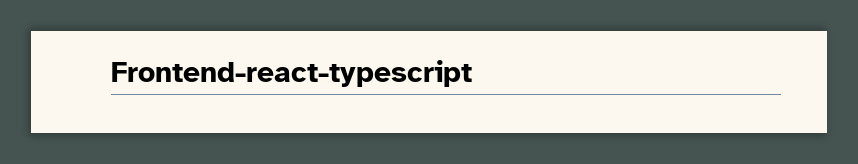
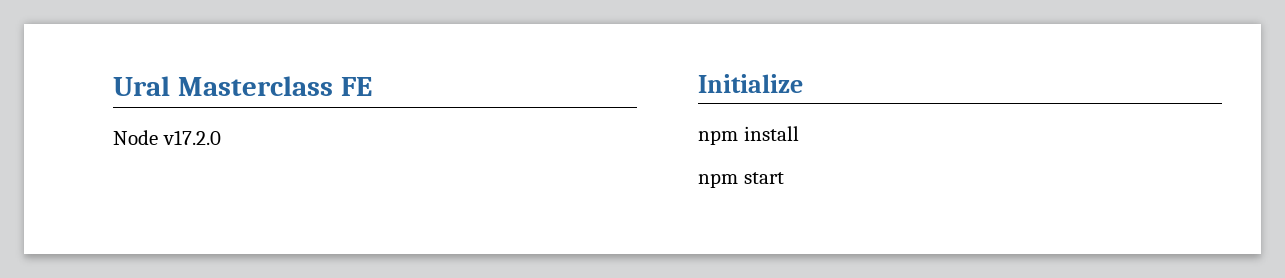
[111,60,472,87] Frontend-react-typescript -> [113,76,372,96] [113,130,221,145] [698,74,803,93] [698,126,799,145] [698,172,784,188] Ural Masterclass FE // Node v17.2.0 // Initialize // npm install // npm start

